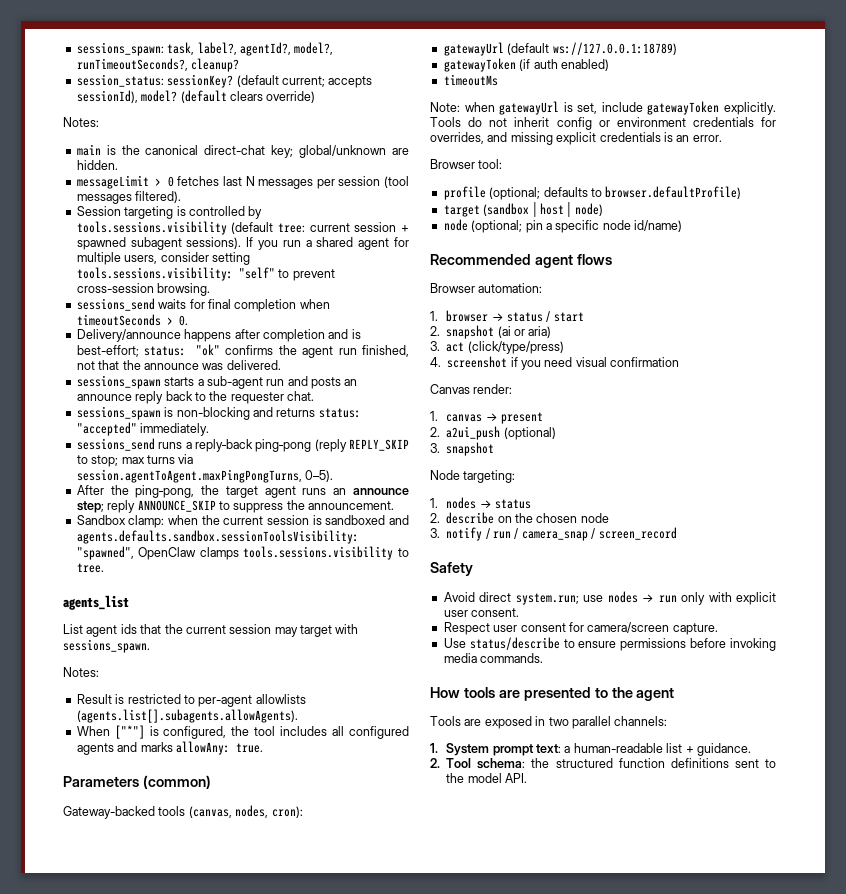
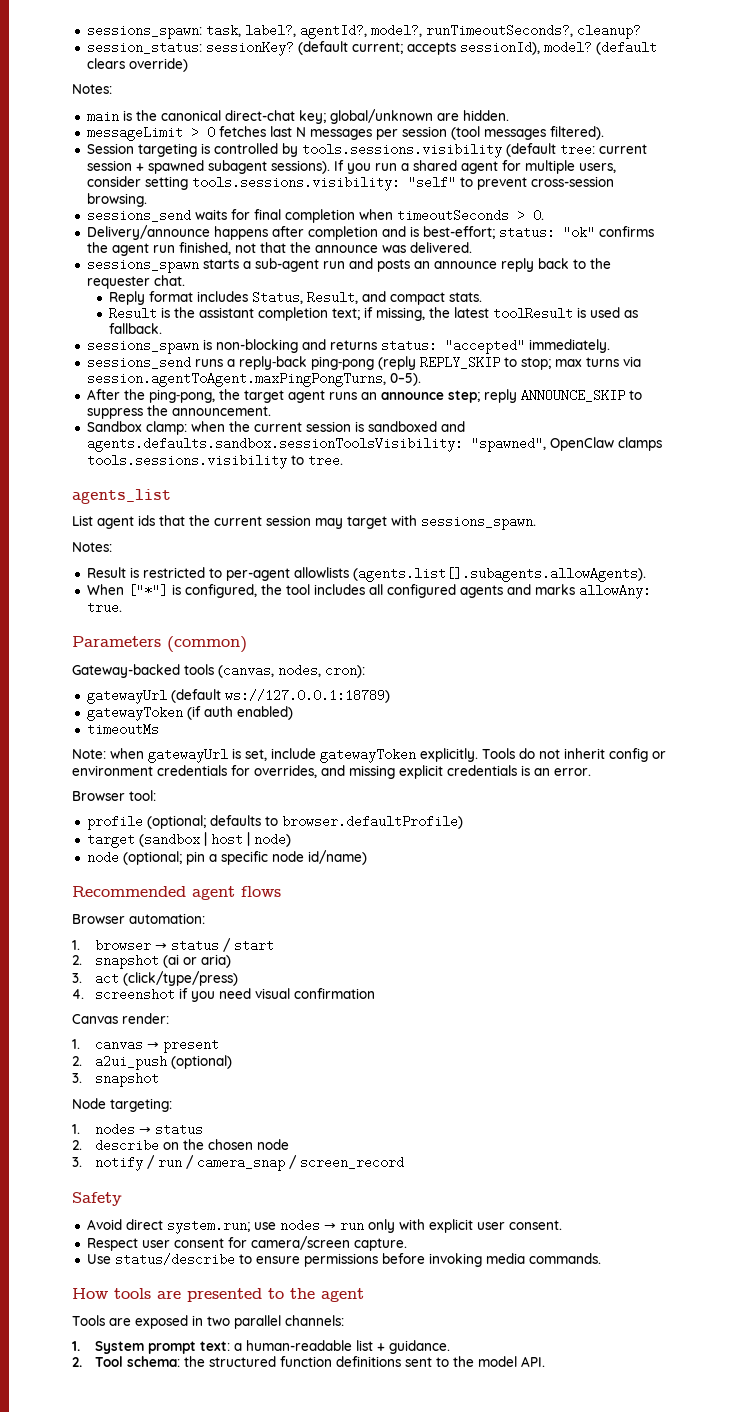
(314, 396) none -> [109,291,483,305] [109,307,639,321] [109,323,163,334] // Reply format includes Status, Result, and compact stats. // Result is the assistant completion text; if missing, the latest toolResult is used as fallback.

